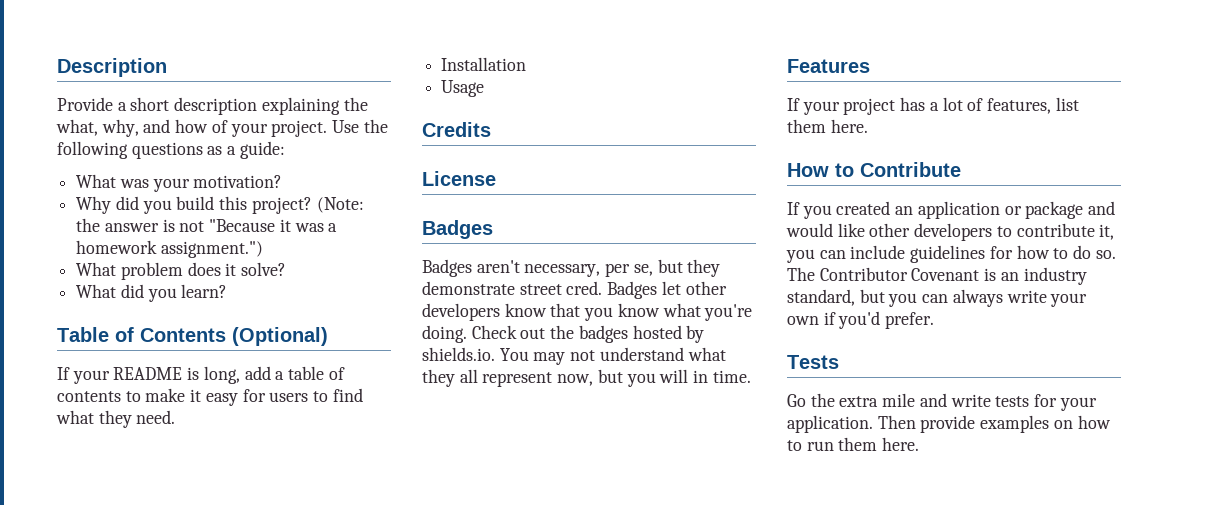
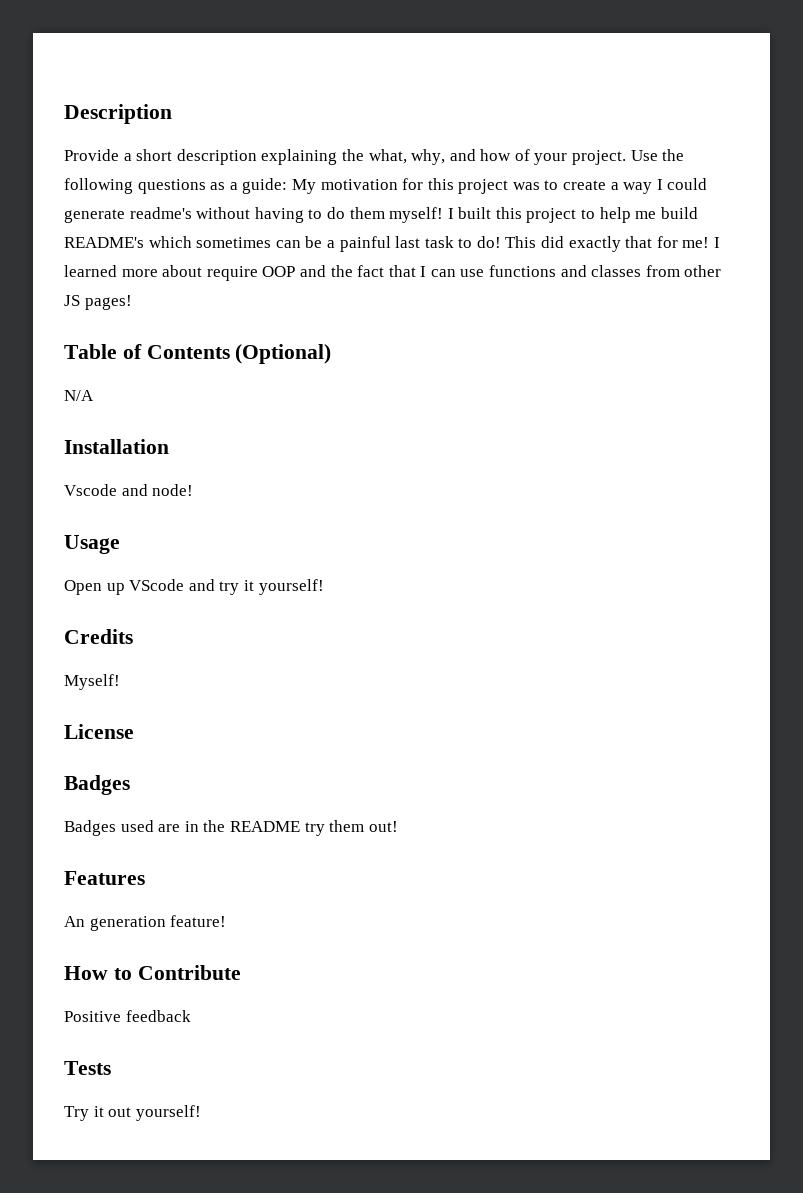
[76,174,283,192] [76,196,364,214] [76,218,338,232] [76,240,263,258] [76,262,287,280] [76,284,228,302] [57,327,328,346] [57,366,345,384] [57,388,363,406] [56,410,176,428] [441,57,527,71] [441,80,485,97] // What was your motivation? // Why did you build this project? (Note: the answer is not "Because it was a homework assignment.") // What problem does it solve? // What did you learn? // Table of Contents (Optional) // If your README is long, add a table of contents to make it easy for users to find what they need. // Installation // Usage -> [291,178,708,194] [64,207,698,223] [64,236,721,252] [64,265,722,281] [64,295,132,310] [64,344,332,364] [64,390,94,401] [64,439,169,454] [64,484,194,496] [64,535,120,554] [64,579,324,595] My motivation for this project was to create a way I could generate readme's without having to do them myself! I built this project to help me build README's which sometimes can be a painful last task to do! This did exactly that for me! I learned more about require OOP and the fact that I can use functions and classes from other JS pages! // Table of Contents (Optional) // N/A // Installation // Vscode and node! // Usage // Open up VScode and try it yourself!
(491, 129) none -> [64,674,120,690] // Myself!
[476,259,721,277] [422,281,727,299] [422,303,753,321] [422,325,705,343] [422,347,726,365] [422,369,751,387] [787,59,870,73] [787,97,1079,115] [787,119,868,133] [787,162,961,177] [787,201,1116,219] [786,223,1115,241] [786,245,1116,263] [787,267,1087,285] [787,289,1088,307] [787,311,935,329] [787,355,839,369] [787,393,1097,411] [787,415,1111,433] [787,437,920,451] aren't necessary, per se, but they demonstrate street cred. Badges let other developers know that you know what you're doing. Check out the badges hosted by shields.io. You may not understand what they all represent now, but you will in time. // Features // If your project has a lot of features, list them here. // How to Contribute // If you created an application or package and would like other developers to contribute it, you can include guidelines for how to do so. The Contributor Covenant is an industry standard, but you can always write your own if you'd prefer. // Tests // Go the extra mile and write tests for your application. Then provide examples on how to run them here. -> [120,820,398,836] [64,871,145,885] [64,915,227,931] [64,965,241,980] [64,1010,191,1022] [64,1061,111,1075] [64,1105,201,1121] used are in the README try them out! // Features // An generation feature! // How to Contribute // Positive feedback // Tests // Try it out yourself!

